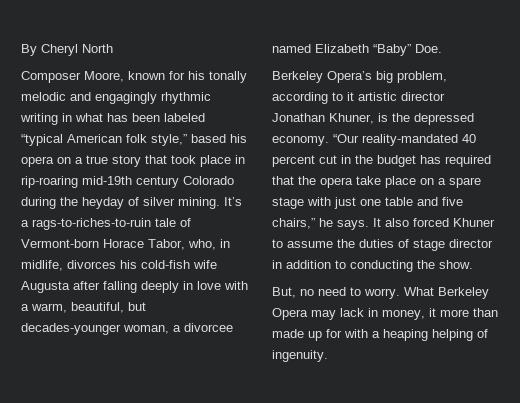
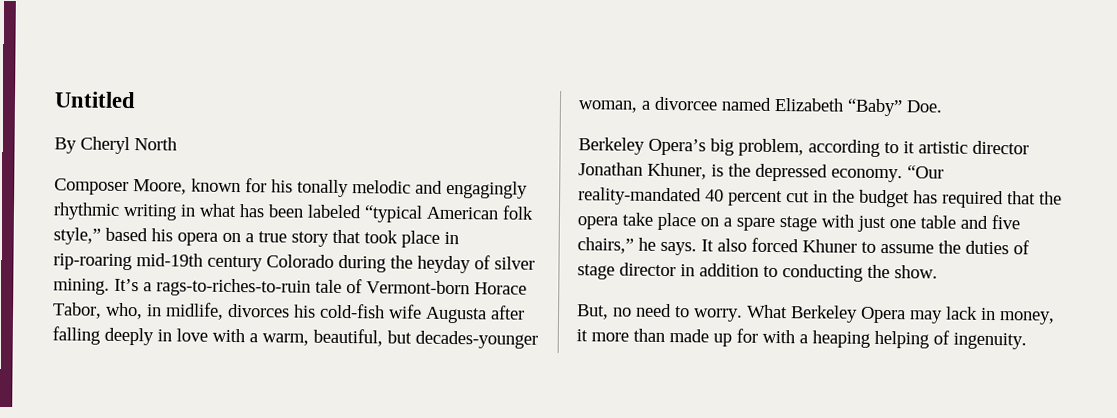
(21, 50) none -> [54,91,136,109] Untitled //

